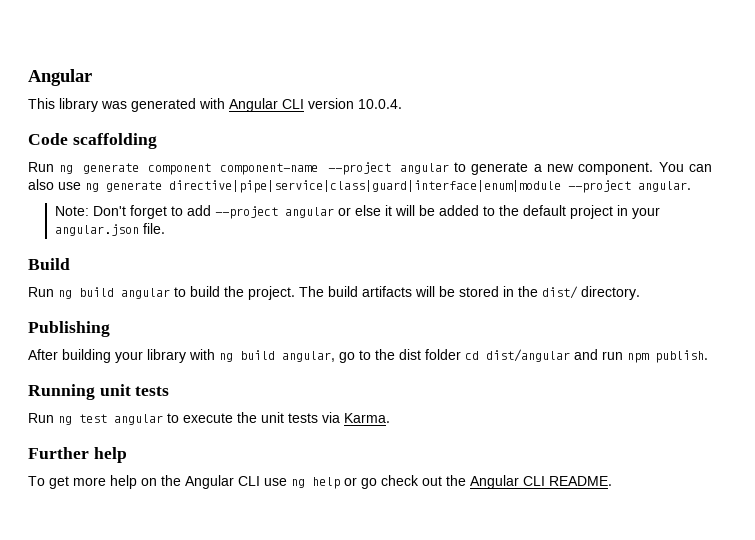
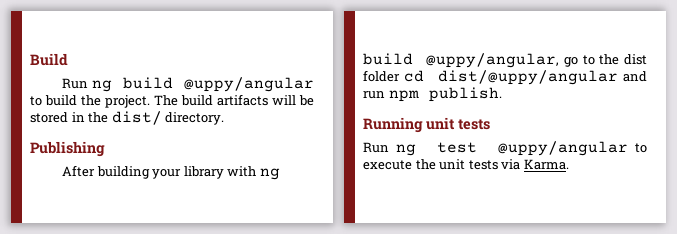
[28,69,92,86] [28,98,402,112] [28,133,157,149] [28,162,712,175] [28,179,691,193] [54,205,660,219] [54,223,165,236] Angular // This library was generated with Angular CLI version 10.0.4. // Code scaffolding // Run ng generate component component-name --project angular to generate a new component. You can also use ng generate directive|pipe|service|class|guard|interface|enum|module --project angular. // Note: Don't forget to add --project angular or else it will be added to the default project in your angular.json file. // -> (30, 59) none
[121,288,170,299] angular -> [184,77,314,92] @uppy/angular
[282,351,335,362] angular, -> [426,53,560,68] @uppy/angular,
[486,349,570,362] dist/angular -> [438,70,619,85] dist/@uppy/angular
[114,414,163,425] angular -> [497,141,628,156] @uppy/angular
[28,447,127,463] [28,475,612,489] // Further help // To get more help on the Angular CLI use ng help or go check out the Angular CLI README. -> (569, 164) none

